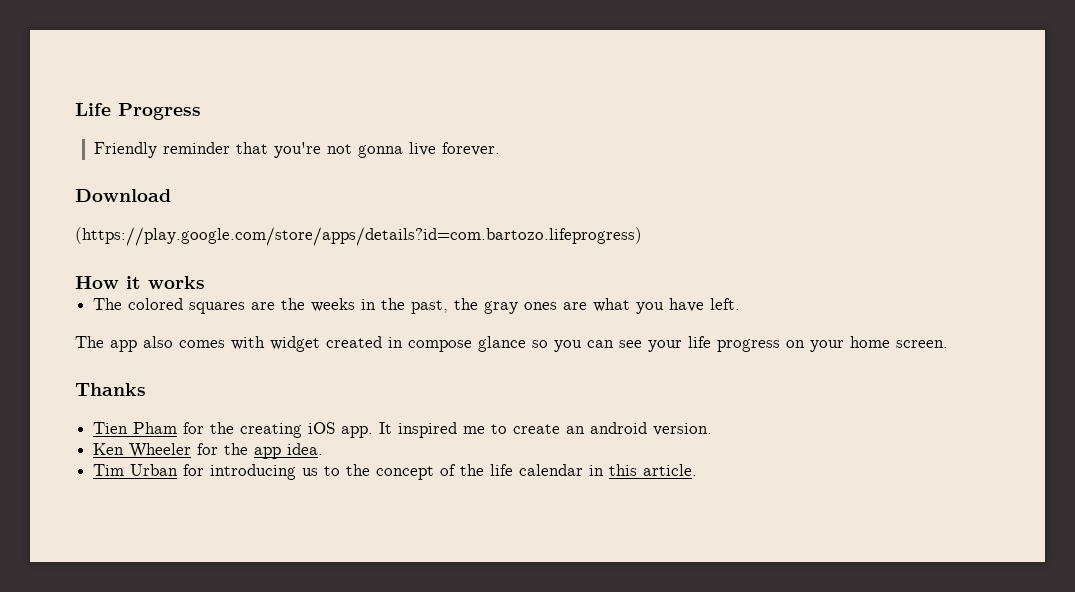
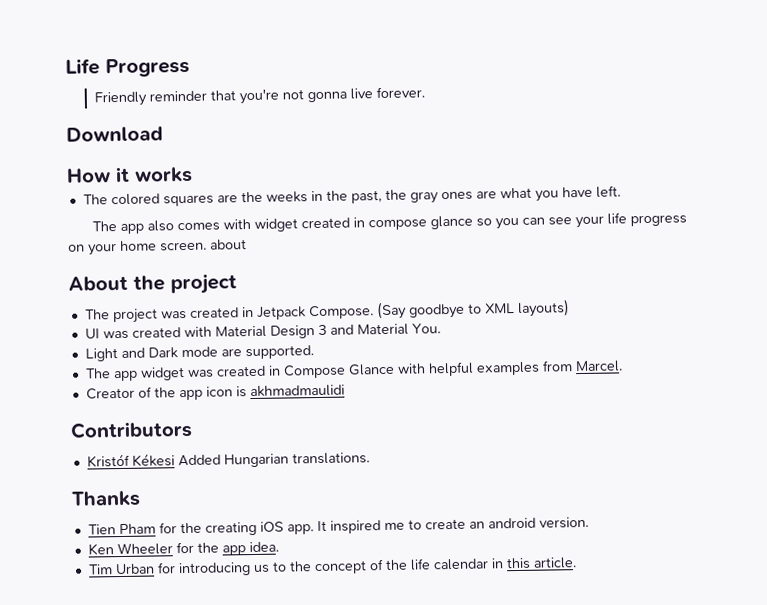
[75,227,642,246] // (https://play.google.com/store/apps/details?id=com.bartozo.lifeprogress) -> (163, 134) none
(948, 344) none -> [210,239,247,250] [68,273,237,295] [84,299,570,324] [84,323,441,340] [84,345,314,362] [84,360,623,382] [85,384,345,401] [70,420,193,439] [86,452,370,468] about // About the project // The project was created in Jetpack Compose. (Say goodbye to XML layouts) // UI was created with Material Design 3 and Material You. // Light and Dark mode are supported. // The app widget was created in Compose Glance with helpful examples from Marcel. // Creator of the app icon is akhmadmaulidi // Contributors // Kristóf Kékesi Added Hungarian translations.

